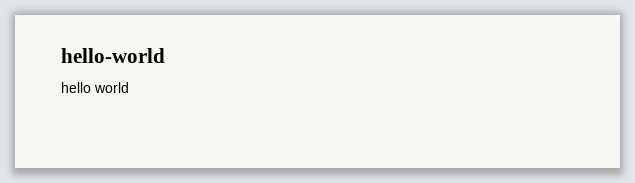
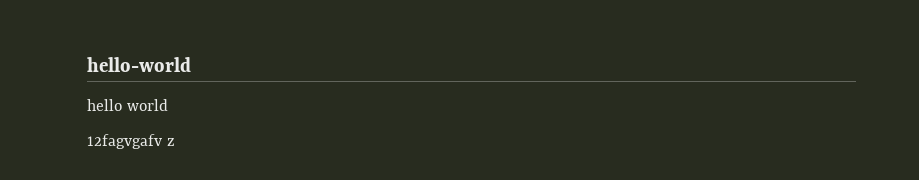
(129, 87) none -> [87,134,175,149] // 12fagvgafv z

